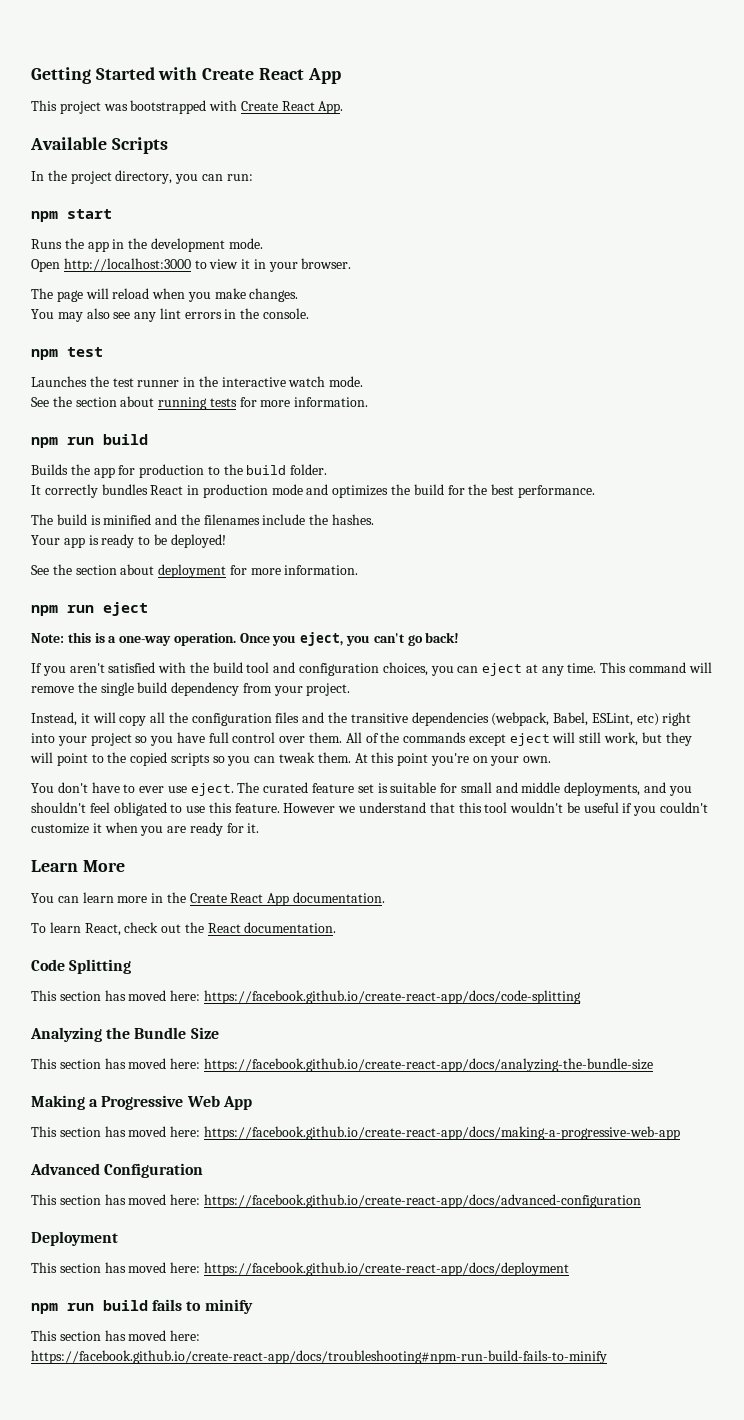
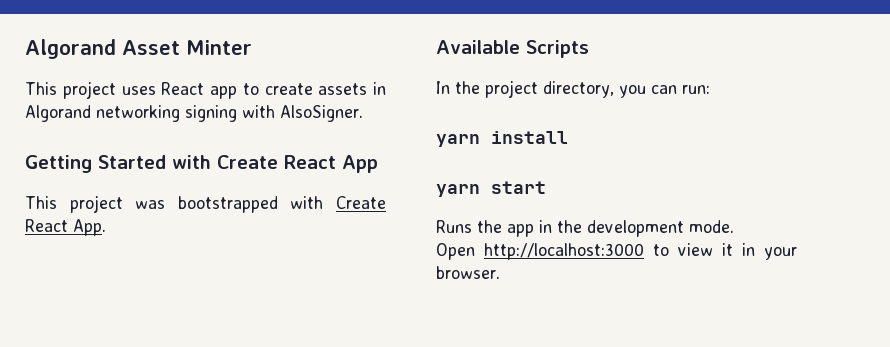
(31, 75) none -> [25,39,252,59] [25,81,386,99] [25,105,363,122] Algorand Asset Minter // This project uses React app to create assets in Algorand networking signing with AlsoSigner. //
[31,211,58,222] npm -> [436,131,568,147] [436,184,480,197] yarn install // yarn
[31,288,299,302] [31,308,310,322] [31,347,103,360] [31,376,364,387] [31,396,369,410] [31,434,148,448] [31,464,328,478] [31,484,595,498] [31,514,375,525] [31,534,226,548] [31,564,359,578] [31,602,148,616] [31,632,460,646] [31,662,712,676] [31,682,351,696] [31,712,692,726] [31,732,692,746] [30,752,552,766] [31,782,692,796] [31,802,709,816] [31,822,260,836] [31,860,125,872] [31,892,386,906] [31,922,337,936] [31,959,132,974] [31,990,581,1004] [30,1027,219,1042] [31,1058,653,1072] [31,1095,252,1110] [31,1126,680,1140] [30,1163,204,1178] [31,1194,641,1208] [31,1231,118,1246] [31,1262,569,1276] [31,1299,253,1314] [31,1330,201,1341] [31,1350,607,1364] // The page will reload when you make changes. // You may also see any lint errors in the console. // npm test // Launches the test runner in the interactive watch mode. // See the section about running tests for more information. // npm run build // Builds the app for production to the build folder. // It correctly bundles React in production mode and optimizes the build for the best performance. // The build is minified and the filenames include the hashes. // Your app is ready to be deployed! // See the section about deployment for more information. // npm run eject // Note: this is a one-way operation. Once you eject, you can't go back! // If you aren't satisfied with the build tool and configuration choices, you can eject at any time. This command will remove the single build dependency from your project. // Instead, it will copy all the configuration files and the transitive dependencies (webpack, Babel, ESLint, etc) right into your project so you have full control over them. All of the commands except eject will still work, but they will point to the copied scripts so you can tweak them. At this point you're on your own. // You don't have to ever use eject. The curated feature set is suitable for small and middle deployments, and you shouldn't feel obligated to use this feature. However we understand that this tool wouldn't be useful if you couldn't customize it when you are ready for it. // Learn More // You can learn more in the Create React App documentation. // To learn React, check out the React documentation. // Code Splitting // This section has moved here: https://facebook.github.io/create-react-app/docs/code-splitting // Analyzing the Bundle Size // This section has moved here: https://facebook.github.io/create-react-app/docs/analyzing-the-bundle-size // Making a Progressive Web App // This section has moved here: https://facebook.github.io/create-react-app/docs/making-a-progressive-web-app // Advanced Configuration // This section has moved here: https://facebook.github.io/create-react-app/docs/advanced-configuration // Deployment // This section has moved here: https://facebook.github.io/create-react-app/docs/deployment // npm run build fails to minify // This section has moved here: https://facebook.github.io/create-react-app/docs/troubleshooting#npm-run-build-fails-to-minify -> (500, 272) none

